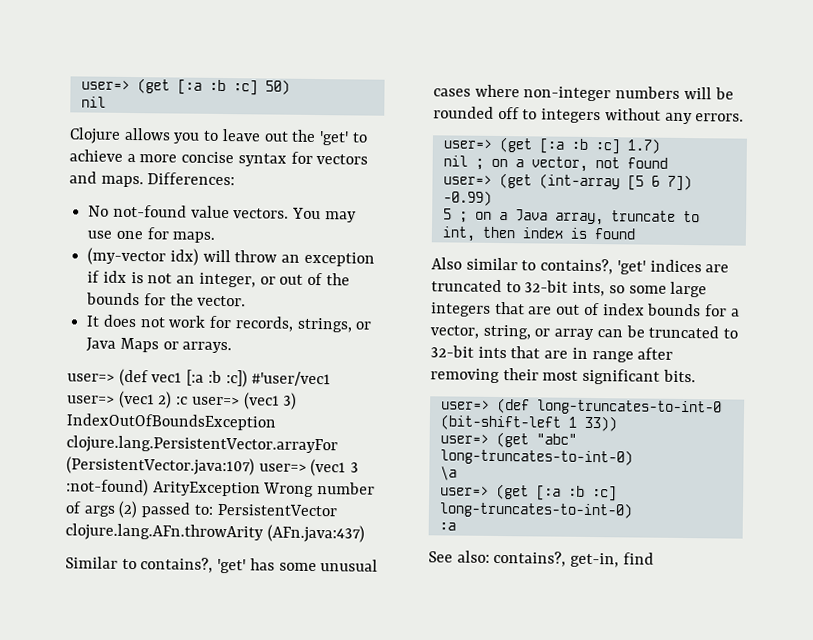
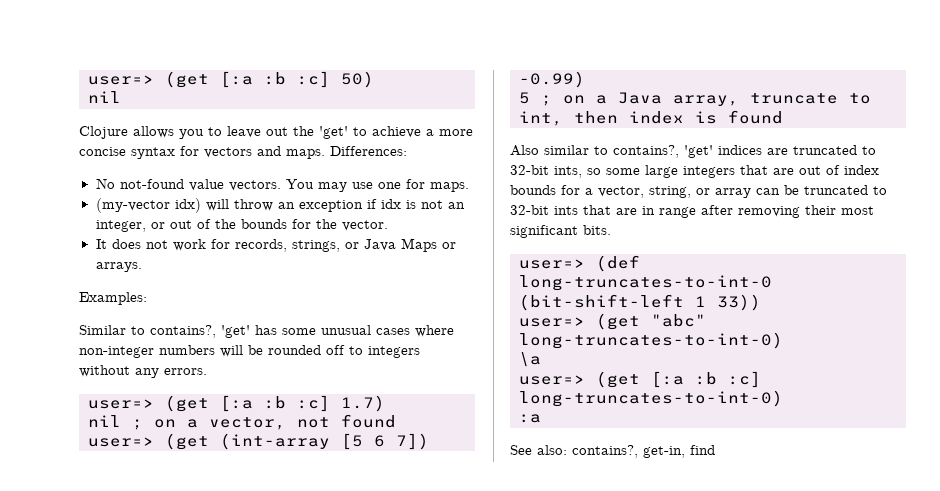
[67,368,332,388] [67,390,298,410] [66,413,276,431] [66,435,338,455] [66,456,360,477] [66,478,376,498] [65,500,337,519] [65,523,365,543] user=> (def vec1 [:a :b :c]) #'user/vec1 user=> (vec1 2) :c user=> (vec1 3) IndexOutOfBoundsException clojure.lang.PersistentVector.arrayFor (PersistentVector.java:107) user=> (vec1 3 :not-found) ArityException Wrong number of args (2) passed to: PersistentVector clojure.lang.AFn.throwArity (AFn.java:437) -> [79,292,147,305] Examples:

